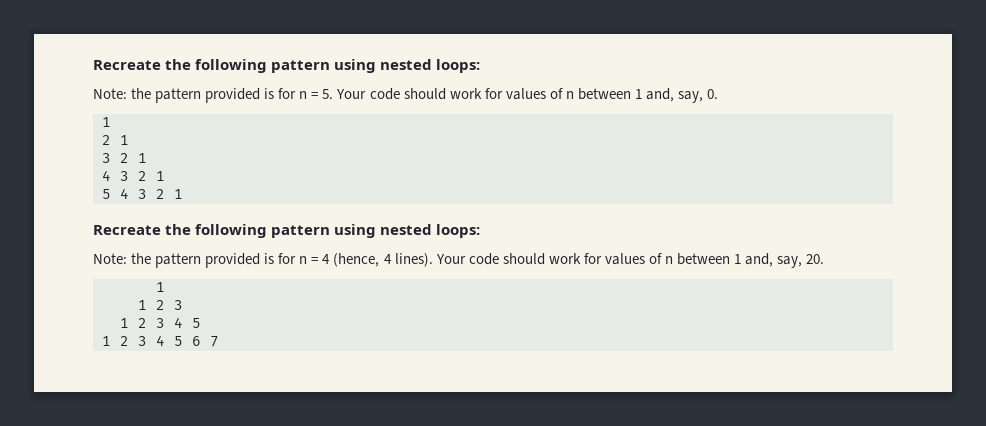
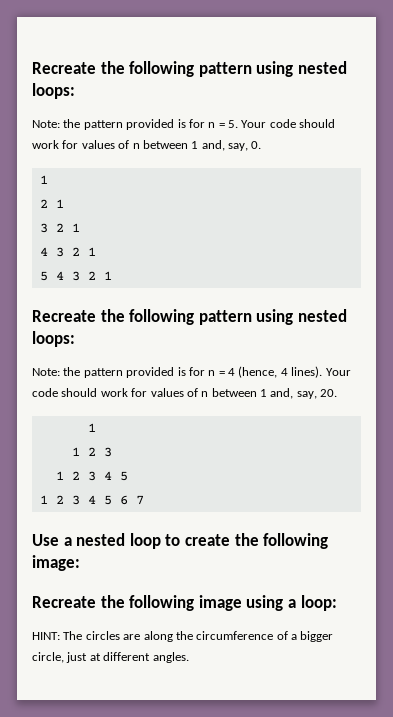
(219, 341) none -> [32,533,329,549] [32,555,80,571] [32,595,337,611] [32,631,334,642] [32,652,189,663] // Use a nested loop to create the following image: // Recreate the following image using a loop: // HINT: The circles are along the circumference of a bigger circle, just at different angles.

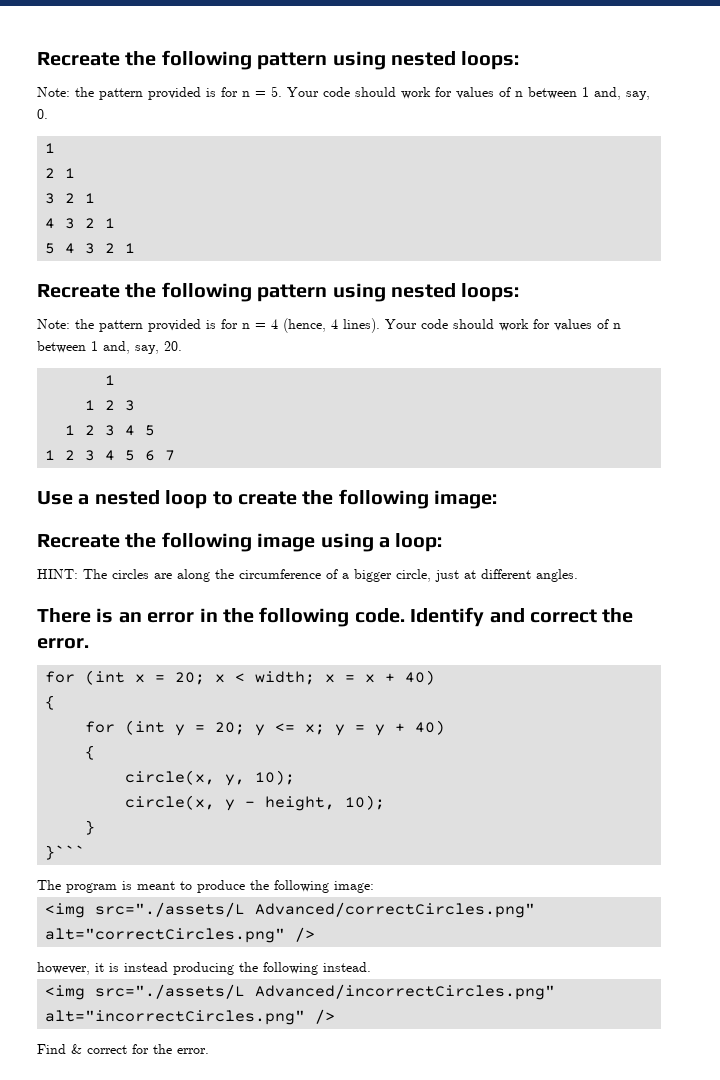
(189, 657) none -> [37,607,634,627] [37,638,89,649] [45,670,436,685] [45,695,56,710] [85,720,446,736] [85,745,96,760] [125,770,296,786] [125,795,386,811] [85,820,96,835] [45,845,86,860] [37,880,374,893] [45,902,536,918] [45,927,316,943] [37,962,371,975] [45,984,556,1000] [45,1009,336,1025] [37,1044,209,1054] // There is an error in the following code. Identify and correct the error. // for (int x = 20; x < width; x = x + 40) // { // for (int y = 20; y <= x; y = y + 40) // { // circle(x, y, 10); // circle(x, y - height, 10); // } // }``` // The program is meant to produce the following image: // <img src="./assets/L Advanced/correctCircles.png" alt="correctCircles.png" /> // however, it is instead producing the following instead. // <img src="./assets/L Advanced/incorrectCircles.png" alt="incorrectCircles.png" /> // Find & correct for the error.

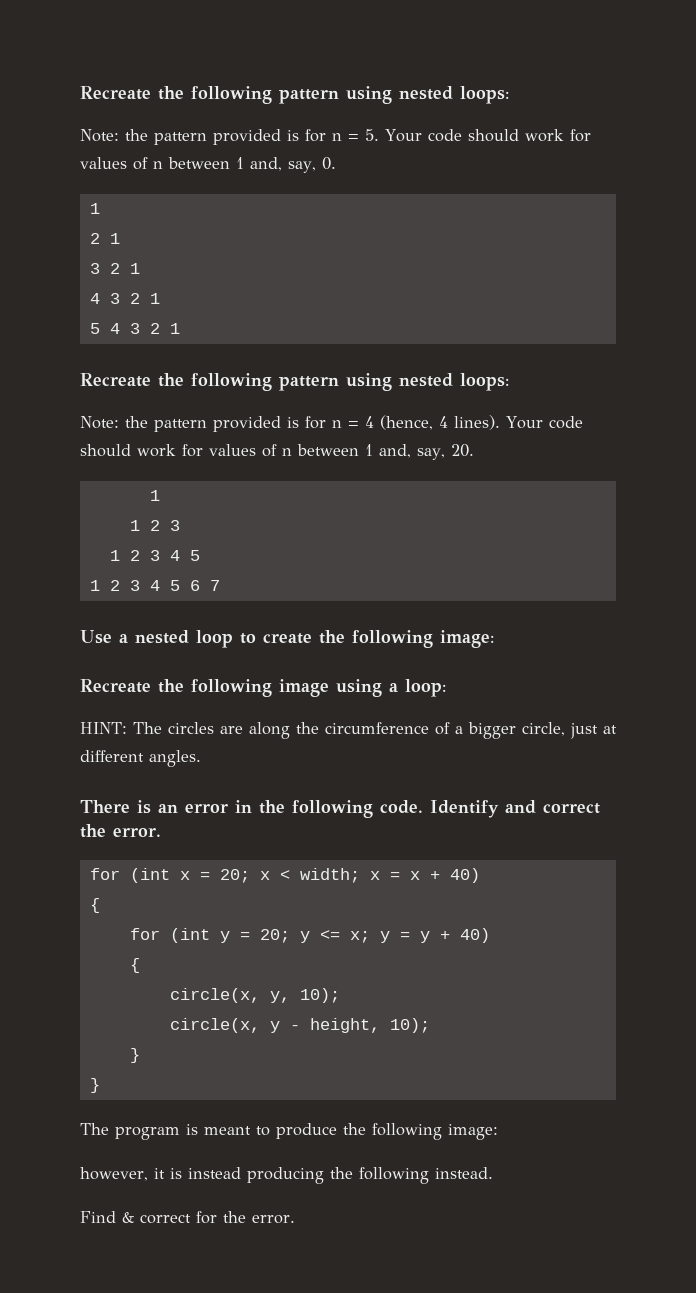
[45,845,86,860] }``` -> [89,1078,100,1093] }
[45,902,536,918] [45,927,316,943] // <img src="./assets/L Advanced/correctCircles.png" alt="correctCircles.png" /> -> (498, 1132) none
[45,984,556,1000] [45,1009,336,1025] // <img src="./assets/L Advanced/incorrectCircles.png" alt="incorrectCircles.png" /> -> (493, 1173) none

